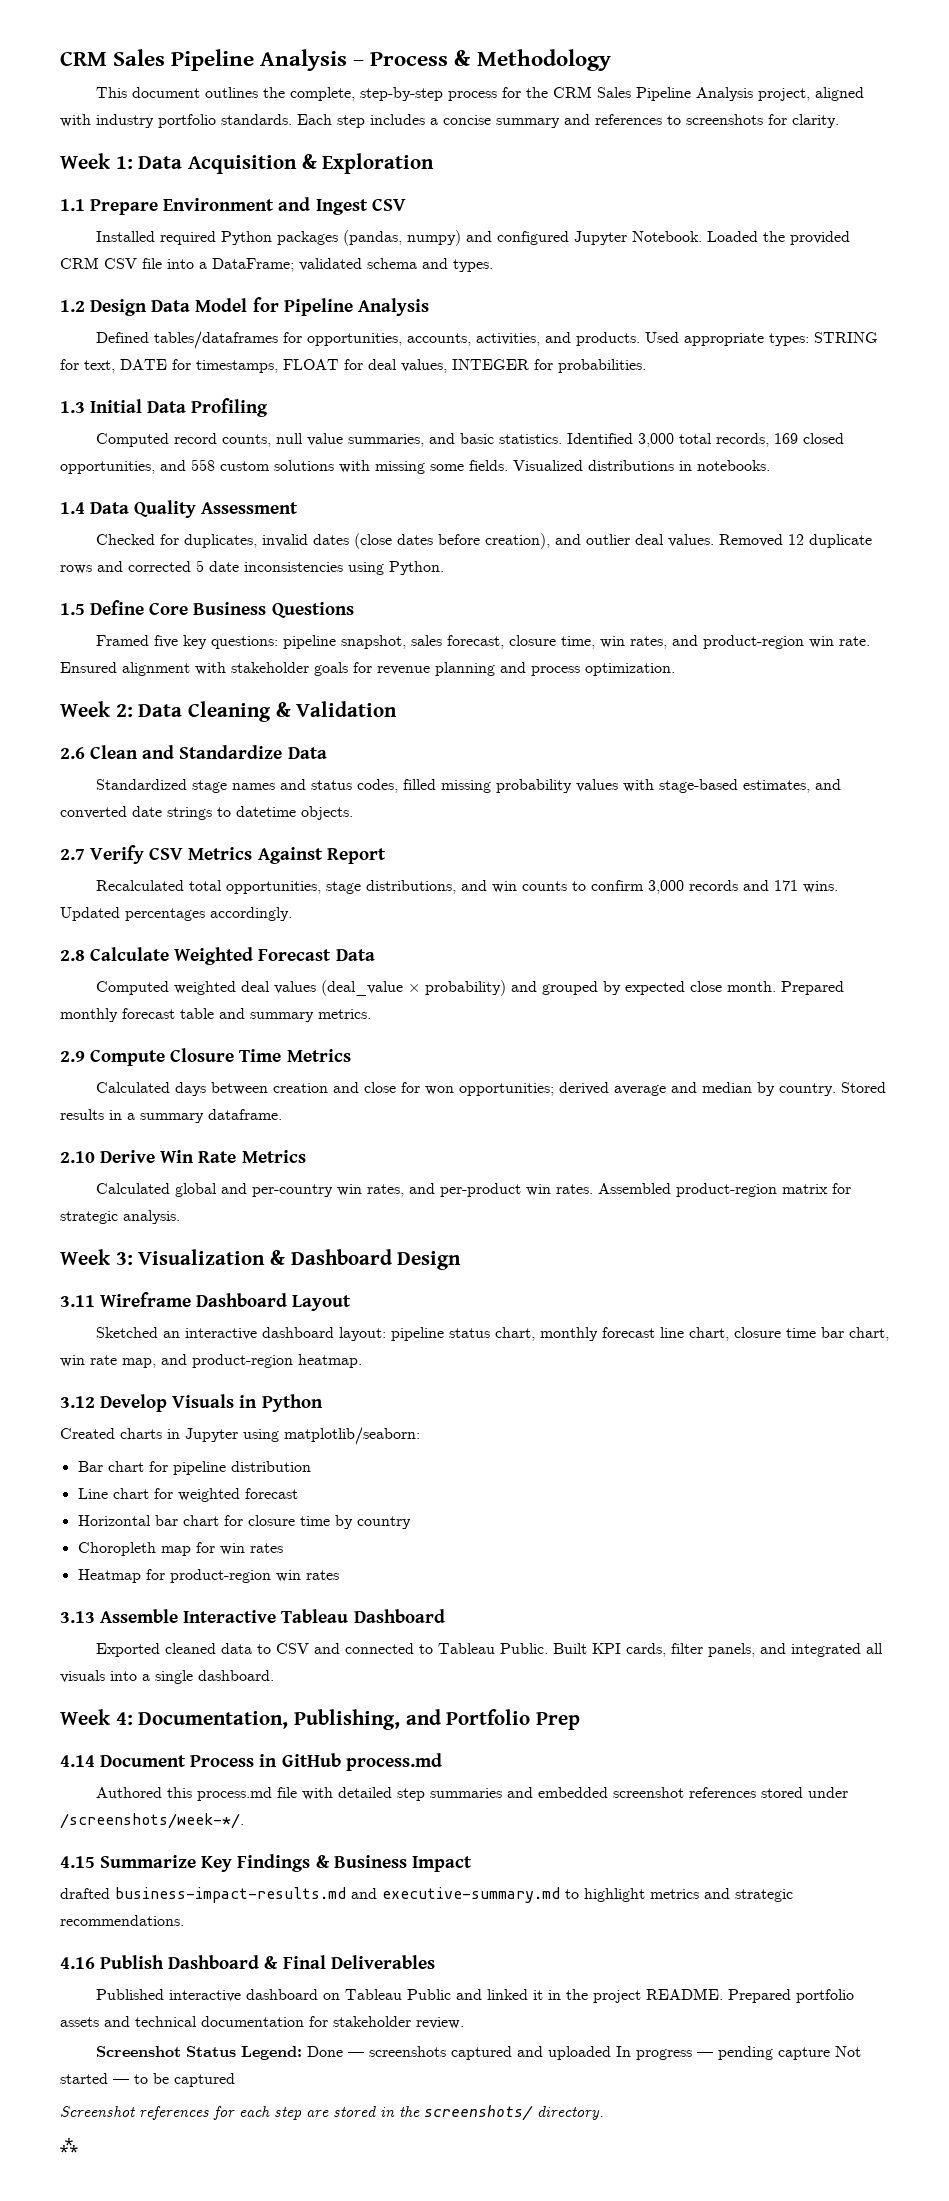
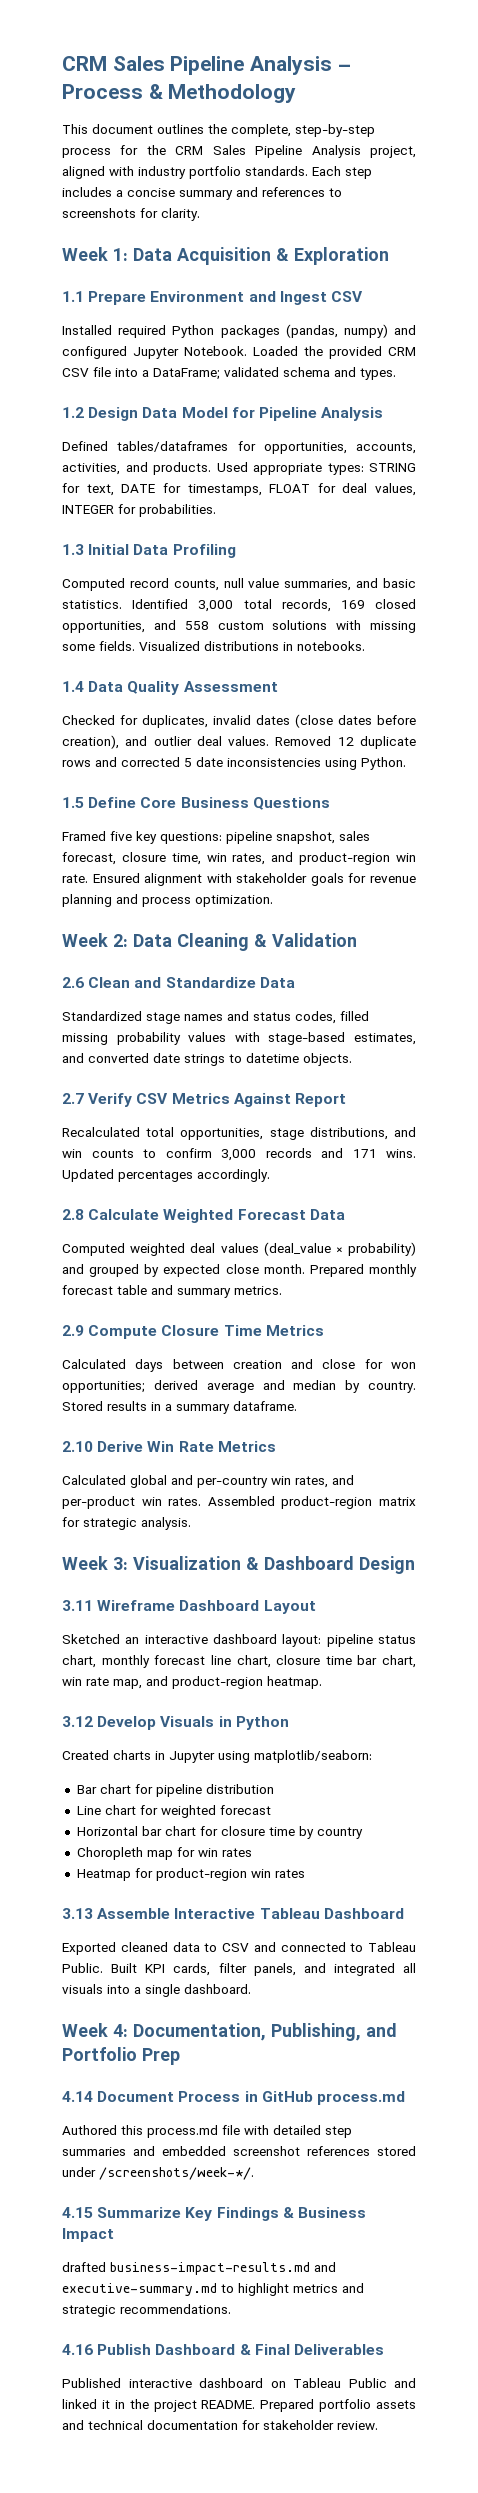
[95,2046,861,2060] [60,2073,235,2087] [60,2105,604,2121] [60,2138,78,2153] // Screenshot Status Legend: Done — screenshots captured and uploaded In progress — pending capture Not started — to be captured // Screenshot references for each step are stored in the screenshots/ directory. // ⁂ -> (378, 2425) none

